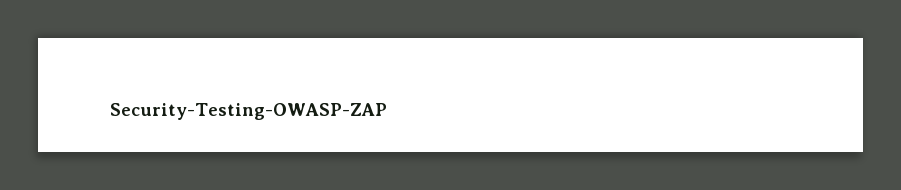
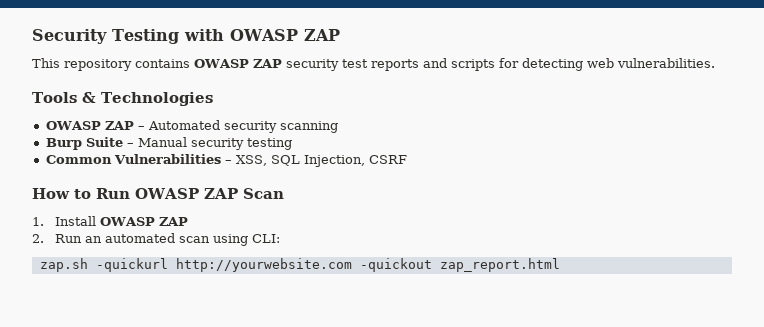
[110,103,387,120] Security-Testing-OWASP-ZAP -> [32,29,340,44] [32,58,715,71] [32,92,213,106] [45,120,338,133] [45,137,292,150] [45,154,407,167] [32,188,284,199] [32,216,189,226] [32,233,281,246] [39,258,560,272] Security Testing with OWASP ZAP // This repository contains OWASP ZAP security test reports and scripts for detecting web vulnerabilities. // Tools & Technologies // OWASP ZAP – Automated security scanning // Burp Suite – Manual security testing // Common Vulnerabilities – XSS, SQL Injection, CSRF // How to Run OWASP ZAP Scan // 1. Install OWASP ZAP // 2. Run an automated scan using CLI: // zap.sh -quickurl http://yourwebsite.com -quickout zap_report.html

